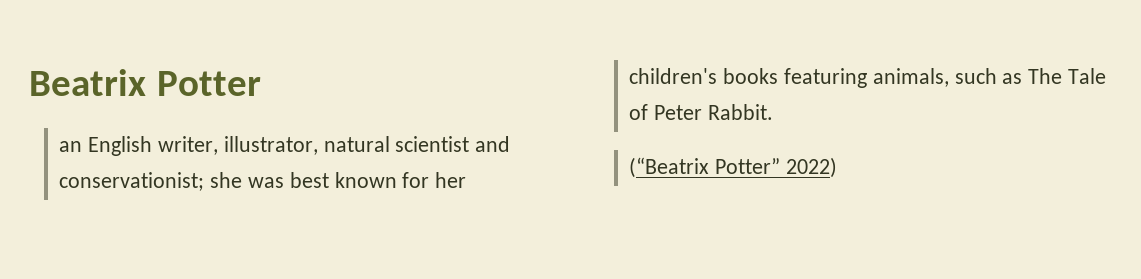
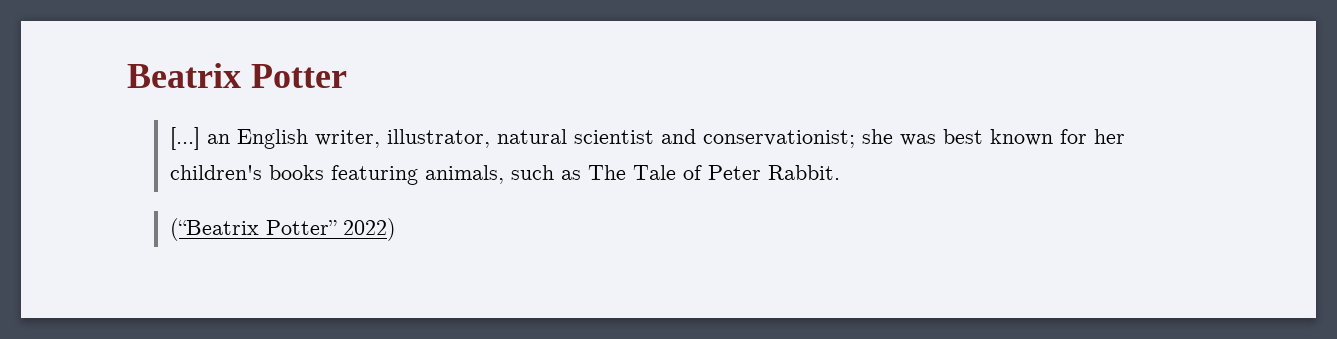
(261, 83) none -> [169,127,200,150] [...]

